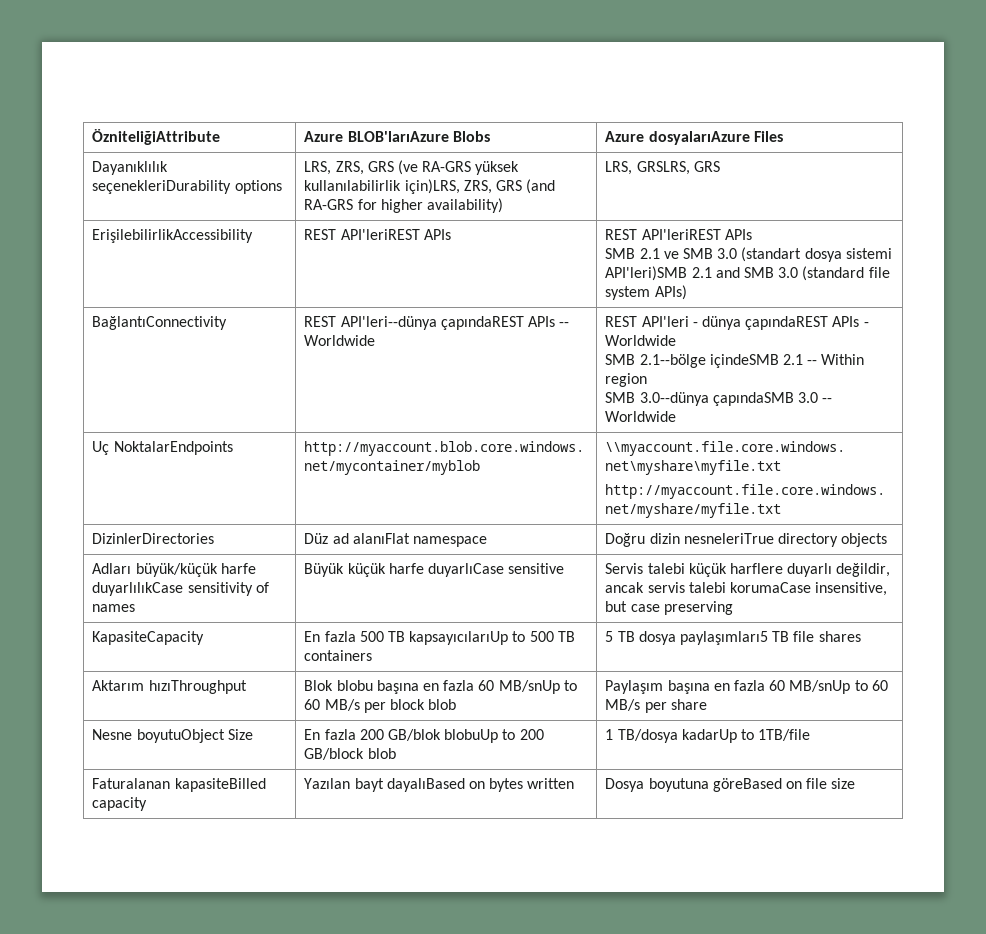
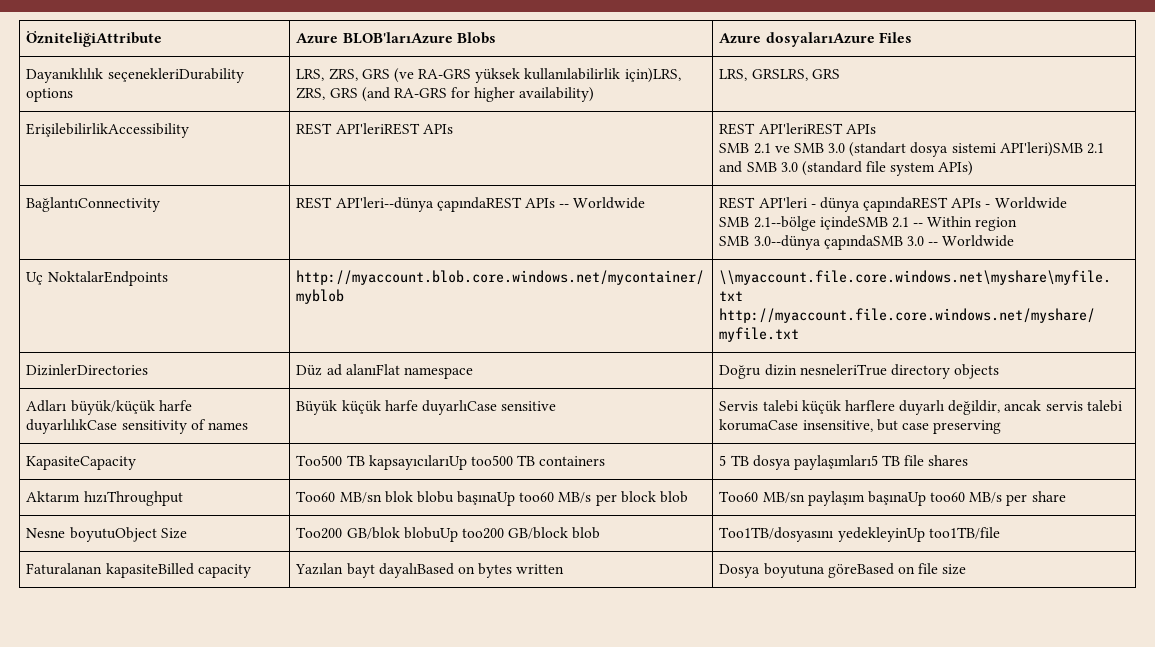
[304,631,554,645] En fazla 500 TB kapsayıcılarıUp to 500 -> [296,455,513,470] Too500 TB kapsayıcılarıUp too500
[304,680,577,694] [304,699,457,713] [605,680,888,694] Blok blobu başına en fazla 60 MB/snUp to 60 MB/s per block blob | Paylaşım başına en fazla 60 MB/snUp to 60 -> [296,491,689,506] [719,491,966,506] Too60 MB/sn blok blobu başınaUp too60 MB/s per block blob | Too60 MB/sn paylaşım başınaUp too60
[304,729,544,743] [304,748,396,760] [605,729,811,743] En fazla 200 GB/blok blobuUp to 200 GB/block blob | 1 TB/dosya kadarUp to 1TB/file -> [296,527,601,542] [719,527,1000,542] Too200 GB/blok blobuUp too200 GB/block blob | Too1TB/dosyasını yedekleyinUp too1TB/file

